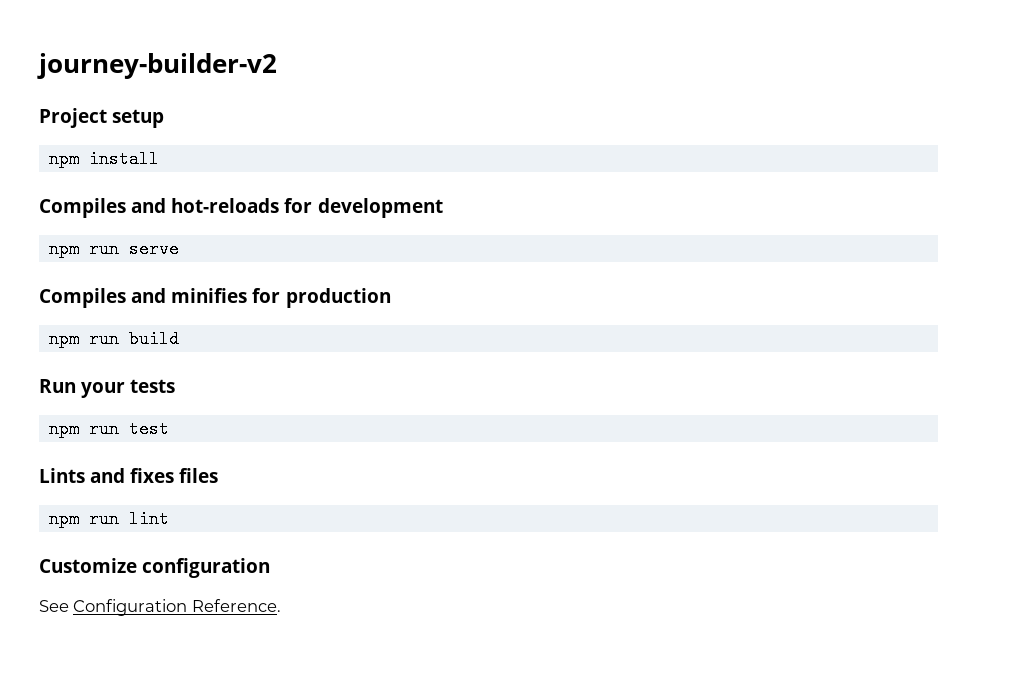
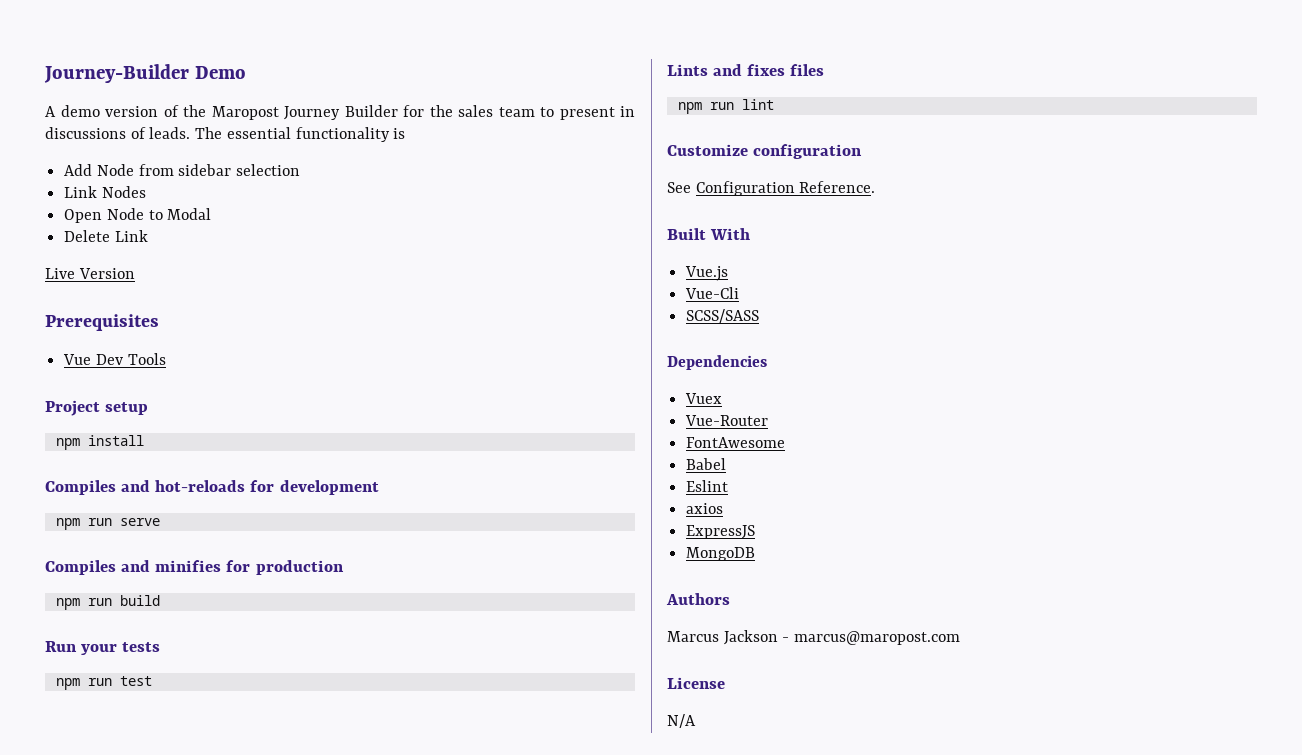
[37,53,277,79] journey-builder-v2 -> [44,64,246,83] [45,105,635,120] [45,127,406,142] [64,164,301,176] [64,186,146,198] [64,208,212,223] [64,230,148,242] [45,268,135,279] [45,314,159,331] [63,353,166,365] Journey-Builder Demo // A demo version of the Maropost Journey Builder for the sales team to present in discussions of leads. The essential functionality is // Add Node from sidebar selection // Link Nodes // Open Node to Modal // Delete Link // Live Version // Prerequisites // Vue Dev Tools
(281, 605) none -> [667,228,751,240] [685,266,729,281] [685,287,740,299] [686,309,760,323] [667,355,767,370] [685,393,723,404] [685,415,769,426] [686,437,786,448] [686,458,727,470] [686,480,729,492] [686,503,724,514] [686,525,756,539] [686,547,756,561] [666,593,730,605] [667,630,961,645] [667,677,725,689] [667,714,696,728] // Built With // Vue.js // Vue-Cli // SCSS/SASS // Dependencies // Vuex // Vue-Router // FontAwesome // Babel // Eslint // axios // ExpressJS // MongoDB // Authors // Marcus Jackson - marcus@maropost.com // License // N/A

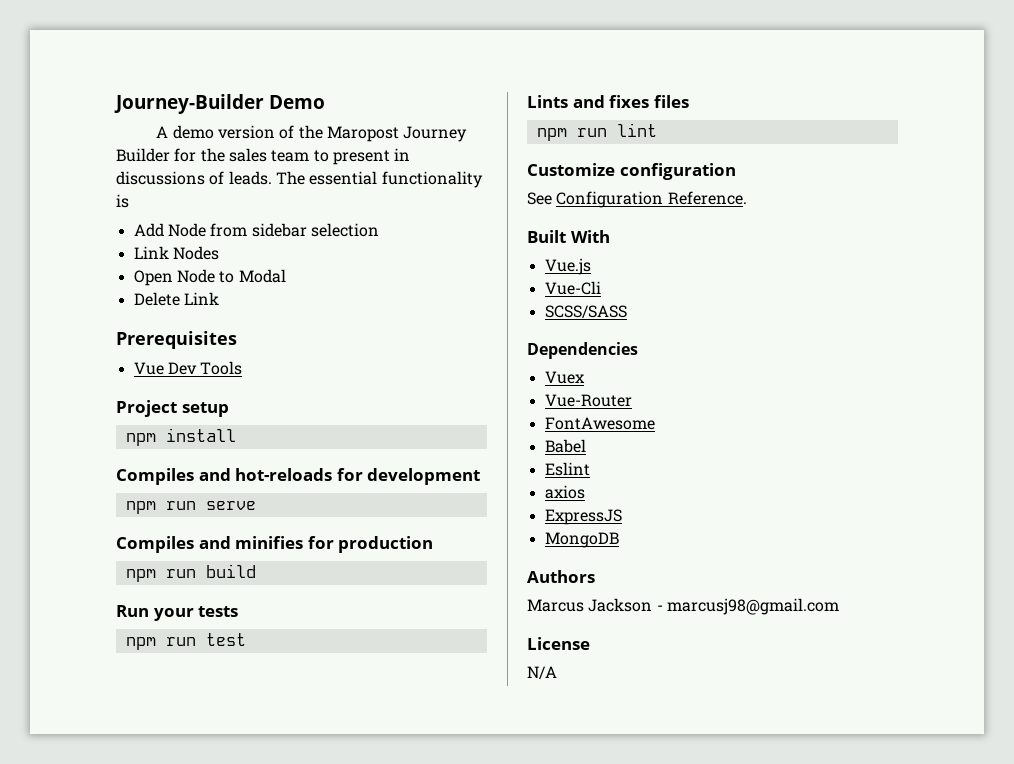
[45,268,135,279] // Live Version -> (219, 298) none
[794,631,961,645] marcus@maropost.com -> [666,598,839,615] marcusj98@gmail.com

